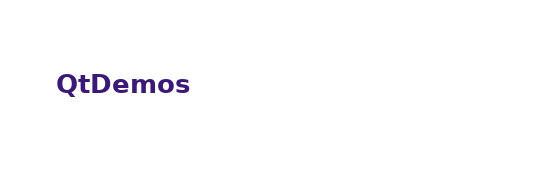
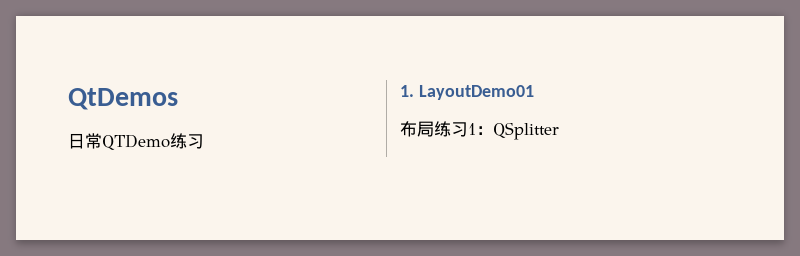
(190, 85) none -> [68,133,204,150] [400,85,534,100] [400,121,559,140] // 日常QTDemo练习 // 1. LayoutDemo01 // 布局练习1：QSplitter

